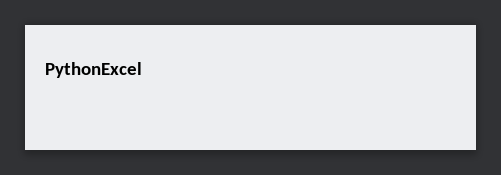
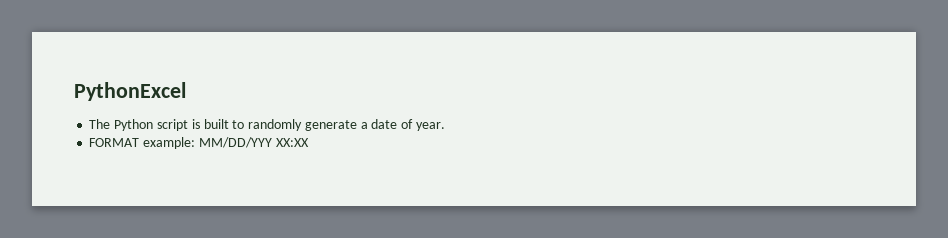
(142, 70) none -> [89,119,445,131] [89,137,309,149] // The Python script is built to randomly generate a date of year. // FORMAT example: MM/DD/YYY XX:XX

